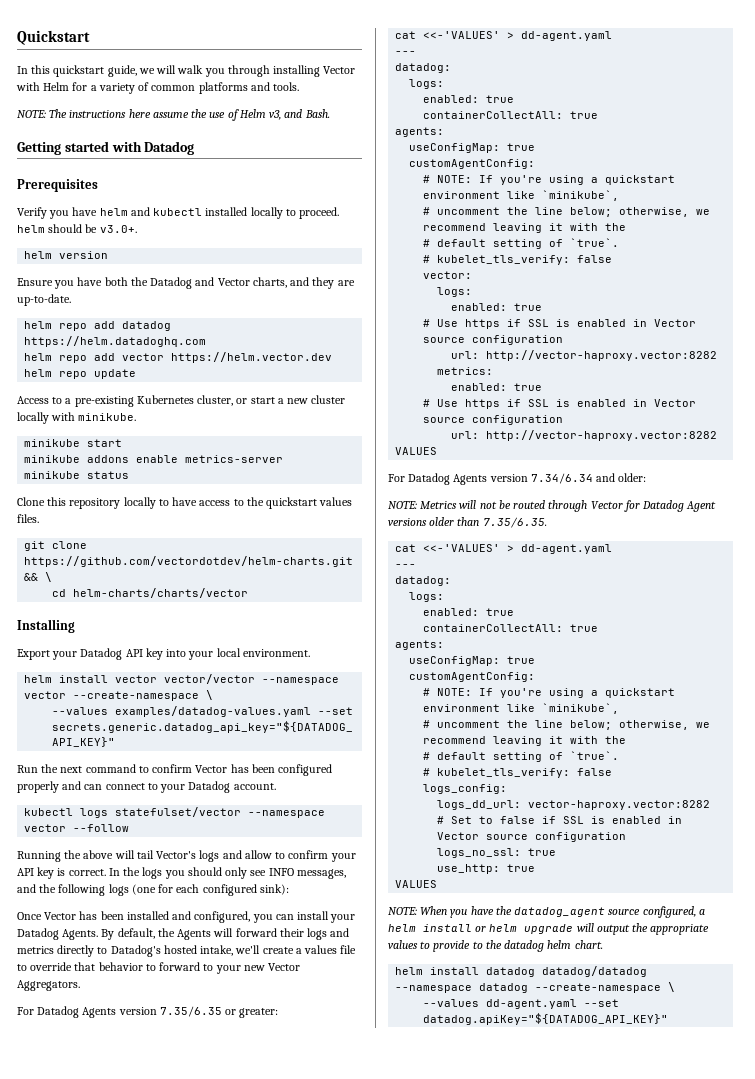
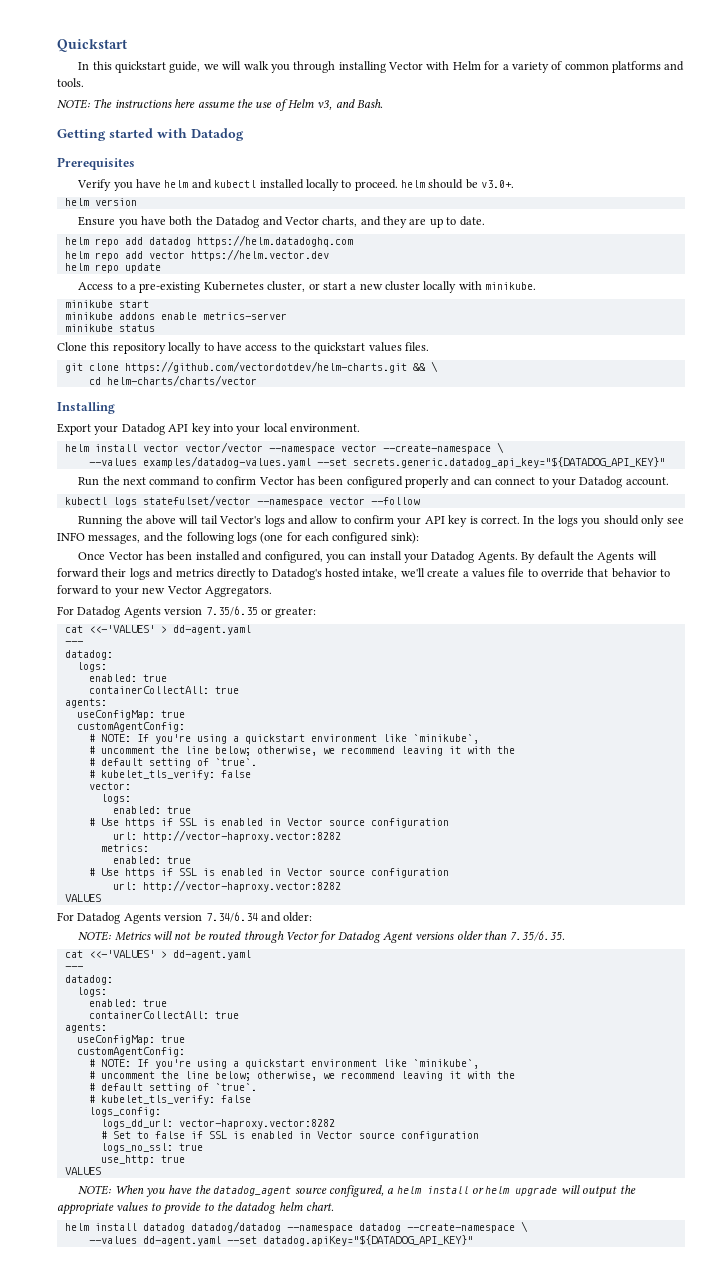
[17,294,71,306] up-to-date. -> [429,216,485,228] up to date.
[117,928,155,939] default, -> [537,551,574,561] default

